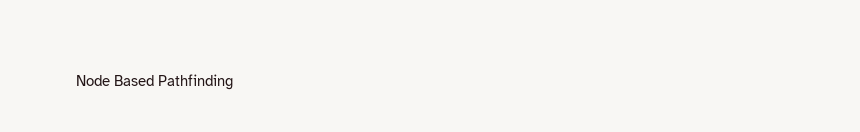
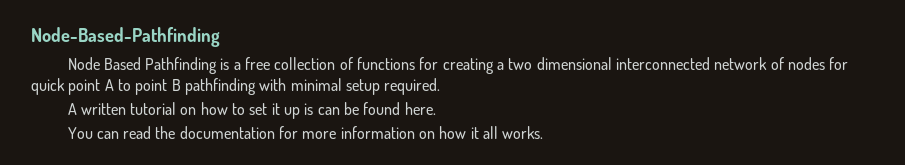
(76, 80) none -> [31,27,220,47] Node-Based-Pathfinding //
(233, 82) none -> [220,57,849,74] [31,78,441,95] [67,102,436,119] [67,126,544,139] is a free collection of functions for creating a two dimensional interconnected network of nodes for quick point A to point B pathfinding with minimal setup required. // A written tutorial on how to set it up is can be found here. // You can read the documentation for more information on how it all works.

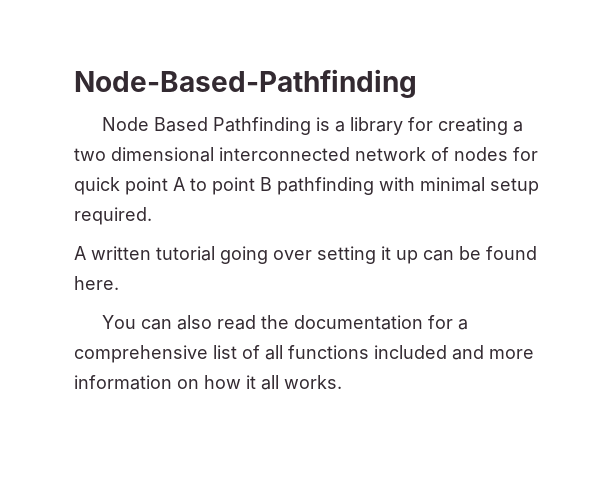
[245,57,416,70] free collection of functions -> [350,117,404,135] library
[180,102,268,115] on how to set -> [220,246,376,264] going over setting
[304,103,314,115] is -> (418, 257) none
(119, 135) none -> [177,315,213,330] also
(299, 132) none -> [458,319,469,330] [74,345,484,363] a comprehensive list of all functions included and

